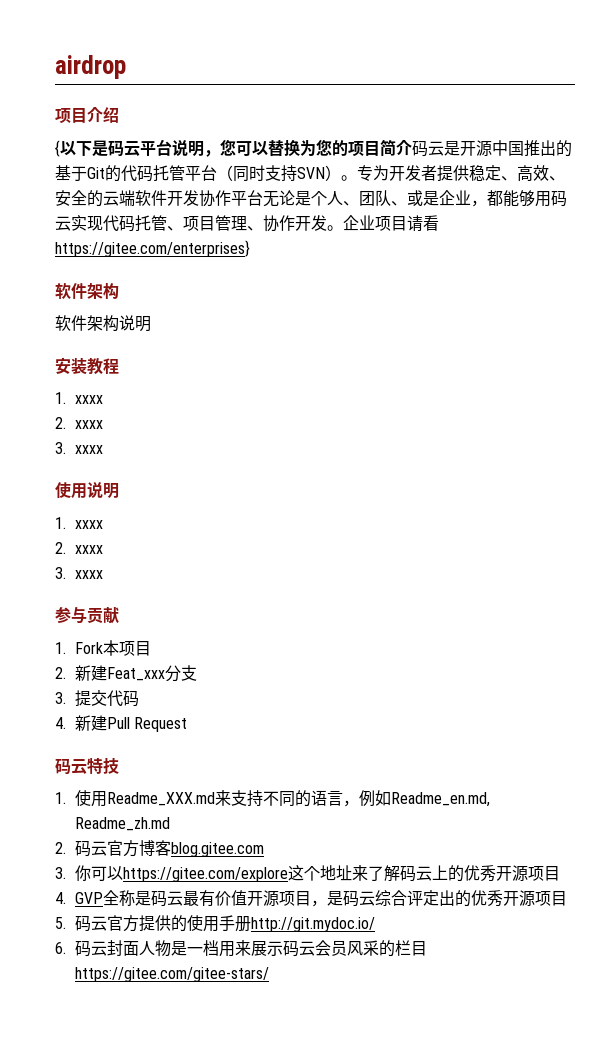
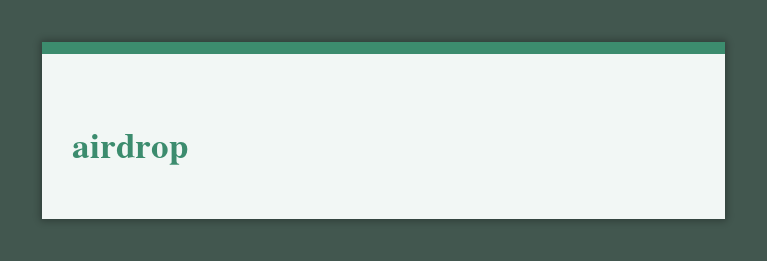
[55,107,119,124] [55,139,572,157] [55,165,565,182] [55,190,567,207] [55,215,439,232] [55,240,250,257] [55,282,119,300] [55,315,151,332] [55,357,119,375] [55,392,104,404] [55,417,104,429] [55,442,104,454] [55,482,119,499] [55,517,104,529] [55,542,104,554] [55,567,104,579] [55,607,119,624] [55,640,152,656] [55,665,198,682] [55,690,140,707] [55,715,188,732] [55,757,119,775] [55,790,491,807] [75,817,171,831] [55,840,265,857] [55,865,561,882] [55,890,568,907] [55,915,376,932] [55,940,428,957] [75,967,270,982] // 项目介绍 // {以下是码云平台说明，您可以替换为您的项目简介码云是开源中国推出的基于Git的代码托管平台（同时支持SVN）。专为开发者提供稳定、高效、安全的云端软件开发协作平台无论是个人、团队、或是企业，都能够用码云实现代码托管、项目管理、协作开发。企业项目请看https://gitee.com/enterprises} // 软件架构 // 软件架构说明 // 安装教程 // 1. xxxx // 2. xxxx // 3. xxxx // 使用说明 // 1. xxxx // 2. xxxx // 3. xxxx // 参与贡献 // 1. Fork本项目 // 2.新建Feat_xxx分支 // 3.提交代码 // 4.新建Pull Request // 码云特技 // 1.使用Readme_XXX.md来支持不同的语言，例如Readme_en.md, Readme_zh.md // 2.码云官方博客blog.gitee.com // 3.你可以https://gitee.com/explore这个地址来了解码云上的优秀开源项目 // 4. GVP全称是码云最有价值开源项目，是码云综合评定出的优秀开源项目 // 5.码云官方提供的使用手册http://git.mydoc.io/ // 6.码云封面人物是一档用来展示码云会员风采的栏目https://gitee.com/gitee-stars/ -> (188, 149) none

